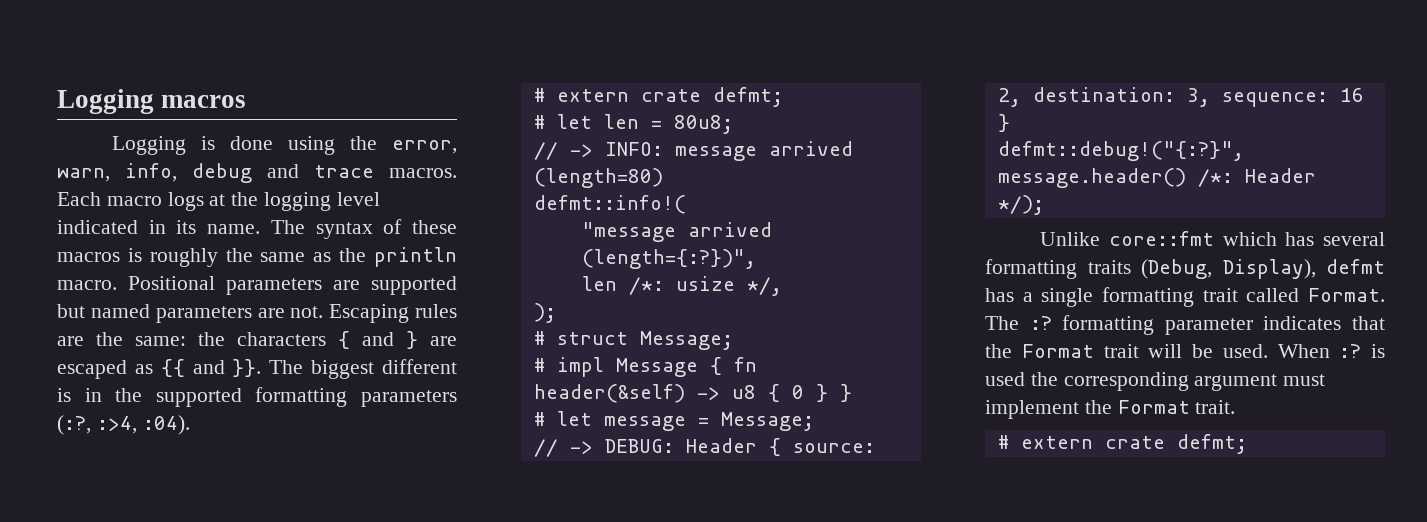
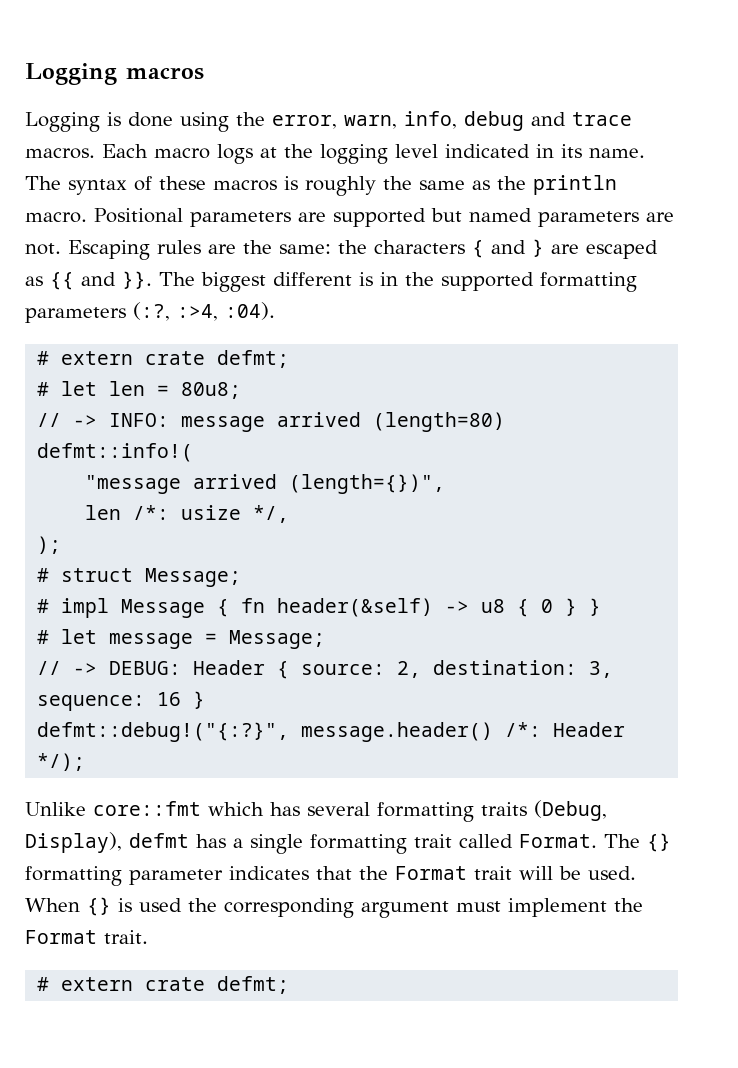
[581,249,756,269] (length={:?})", -> [289,474,446,494] (length={})",
[1029,316,1052,330] :? -> [647,833,671,852] {}
[1339,344,1362,358] :? -> [87,897,111,916] {}

